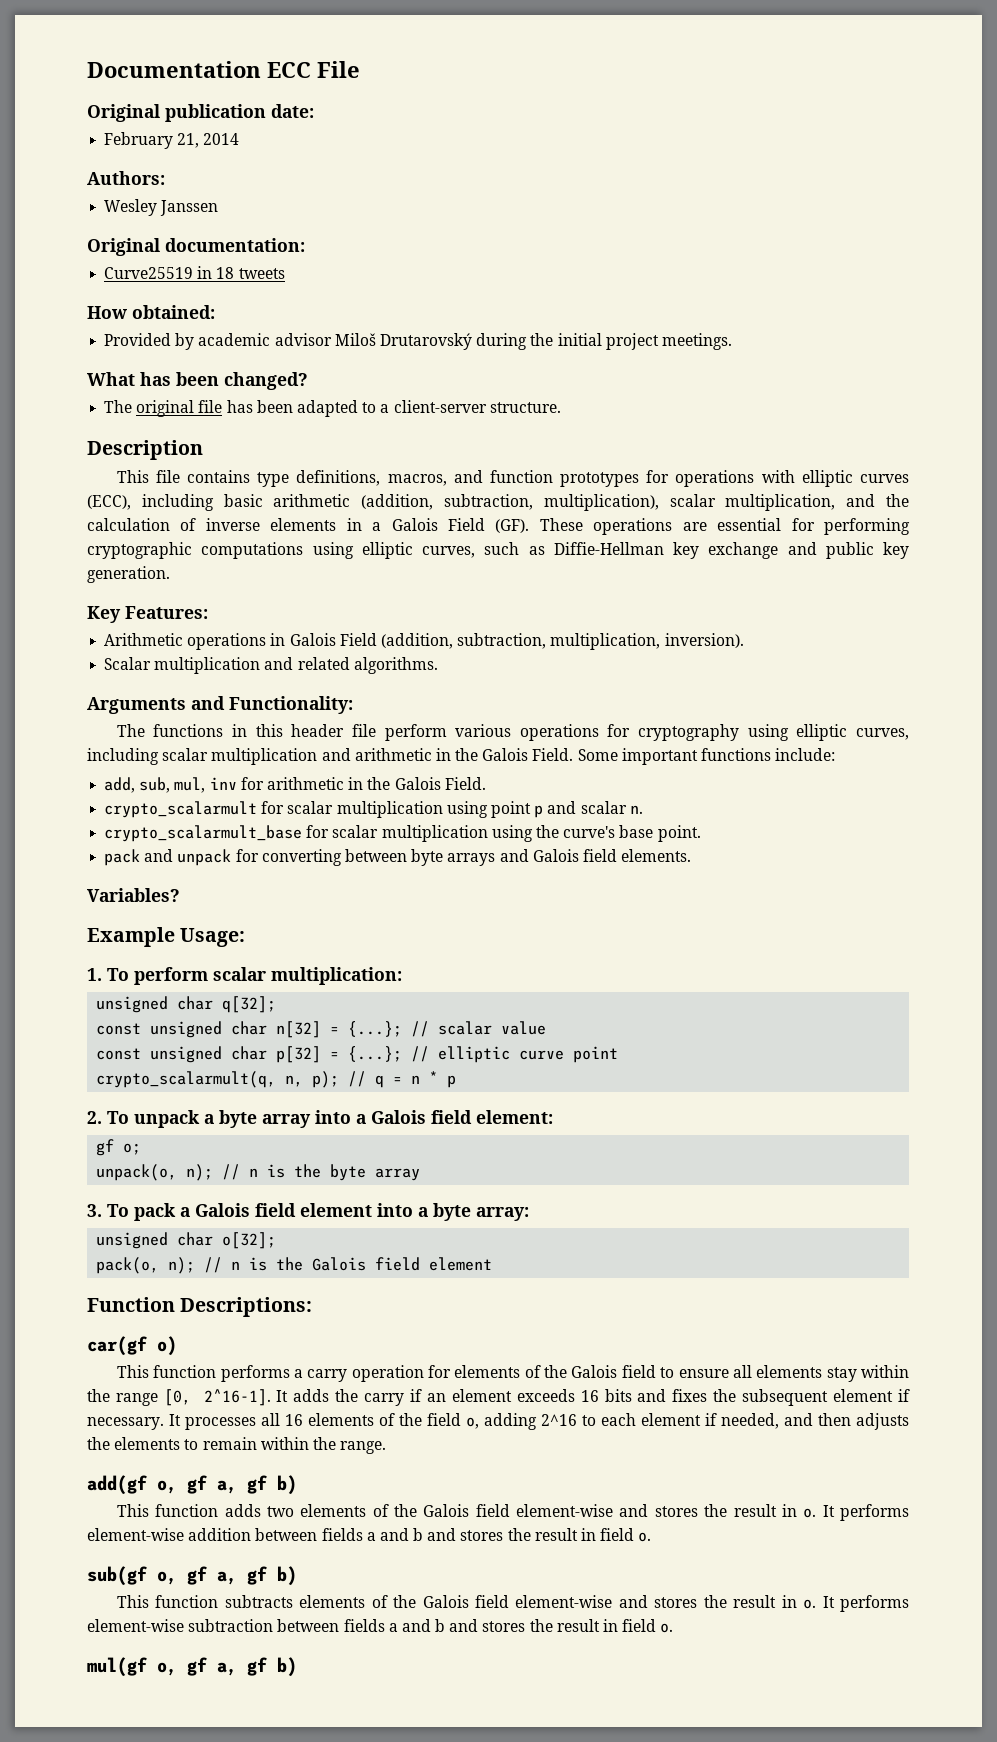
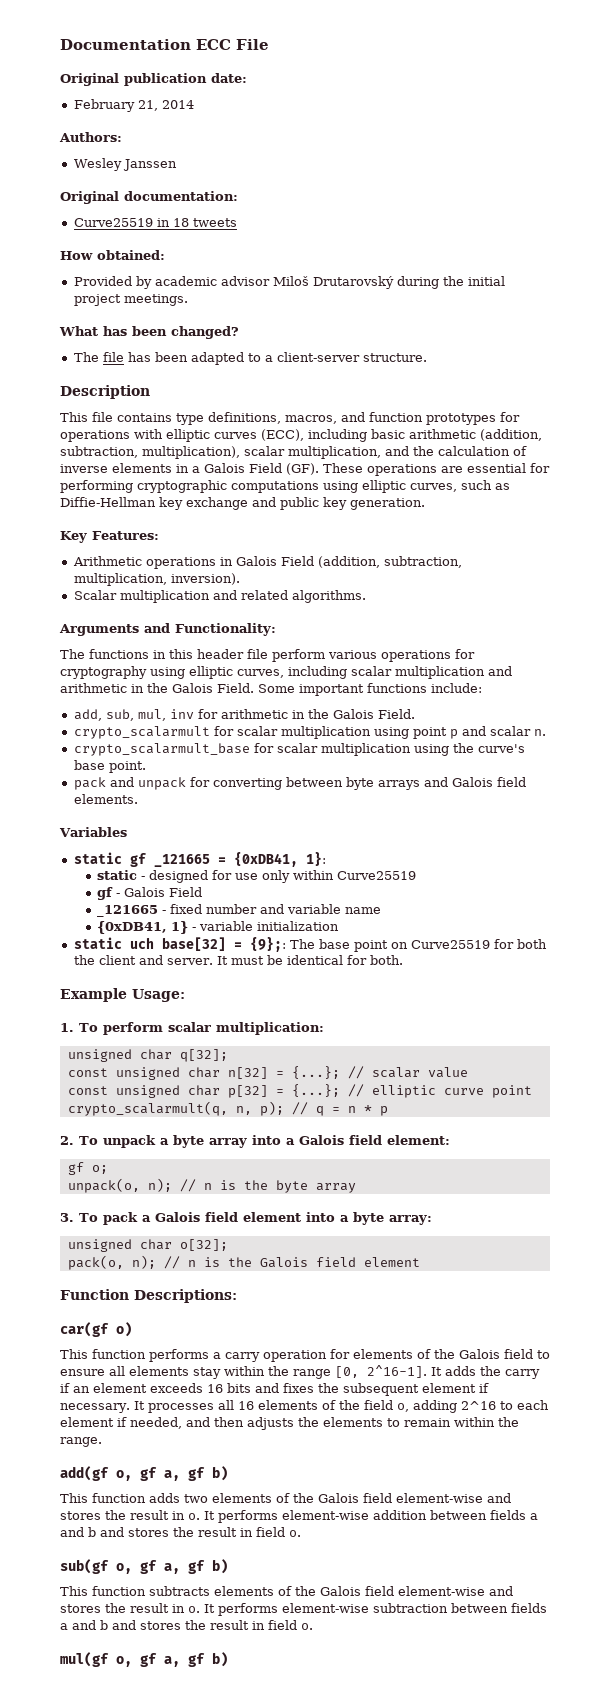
[136,400,195,417] original -> (99, 357) none
[87,888,180,902] Variables? -> [59,827,127,837] [73,852,326,867] [97,870,417,883] [97,887,203,900] [97,904,382,917] [97,921,340,934] [73,937,547,952] [73,955,403,965] Variables // static gf _121665 = {0xDB41, 1}: // static - designed for use only within Curve25519 // gf - Galois Field // _121665 - fixed number and variable name // {0xDB41, 1} - variable initialization // static uch base[32] = {9};: The base point on Curve25519 for both the client and server. It must be identical for both.

